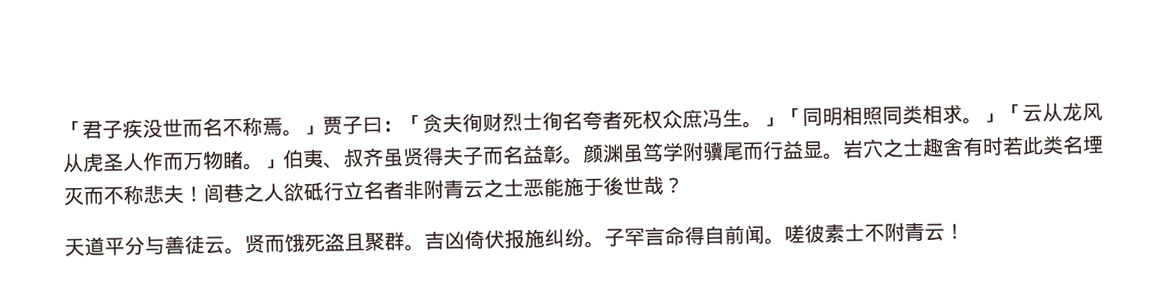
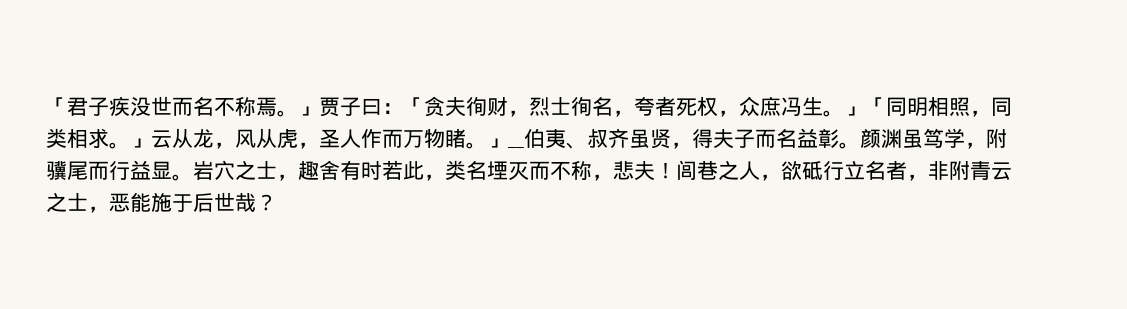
(503, 122) none -> [508,110,529,117] ，
(583, 121) none -> [613,110,634,117] ，
(663, 119) none -> [718,110,739,117] ，
(883, 116) none -> [970,110,991,117] ，
[1002,102,1103,123] [63,152,104,173] 「云从龙风从虎 -> [151,128,319,149] 云从龙，风从虎，
(284, 163) none -> [508,146,524,148] __
(424, 157) none -> [671,142,692,149] ，
(684, 152) none -> [965,142,986,149] ，
(924, 147) none -> [277,174,298,181] ，
(1044, 145) none -> [424,174,445,181] ，
(144, 194) none -> [592,174,613,181] ，
(284, 192) none -> [760,174,781,181] ，
(404, 190) none -> [907,174,928,181] ，
(524, 187) none -> [88,206,109,213] ，
[603,176,624,196] 後 -> [193,193,214,212] 后
[64,221,965,257] // 天道平分与善徒云。贤而饿死盗且聚群。吉凶倚伏报施纠纷。子罕言命得自前闻。嗟彼素士不附青云！ -> (277, 202) none

